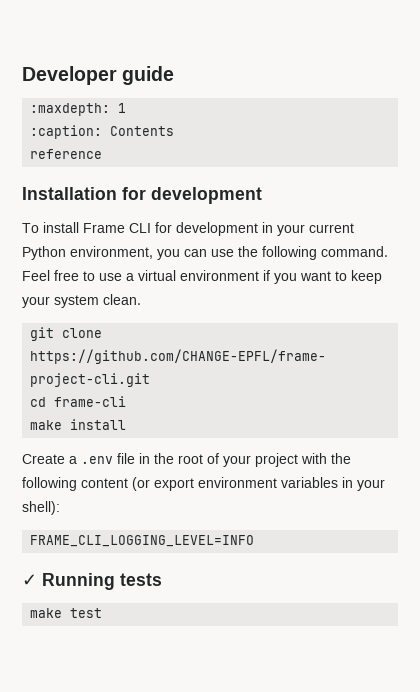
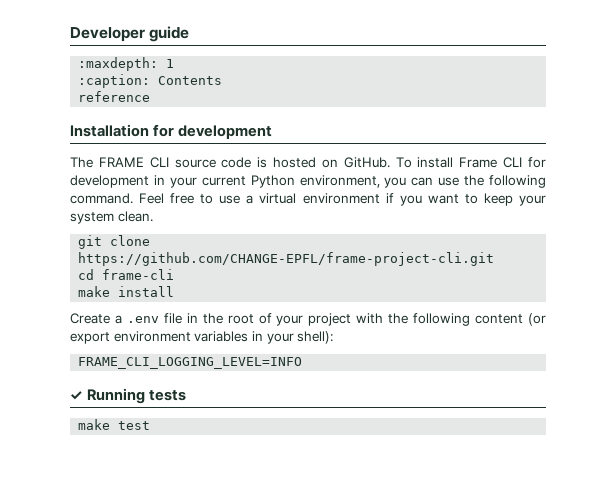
(262, 195) none -> [70,157,390,168] The FRAME CLI source code is hosted on GitHub.

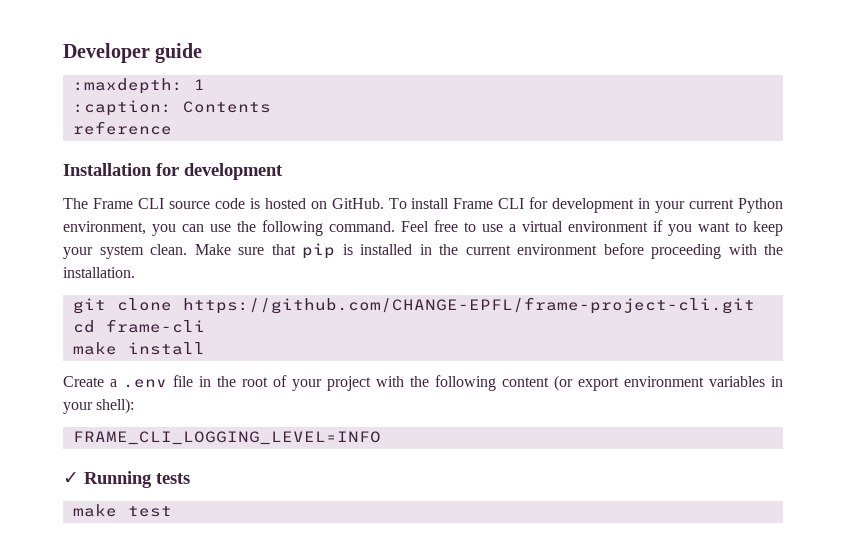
[98,157,144,167] FRAME -> [92,198,133,209] Frame
(153, 216) none -> [194,243,783,259] [63,267,135,278] Make sure that pip is installed in the current environment before proceeding with the installation.

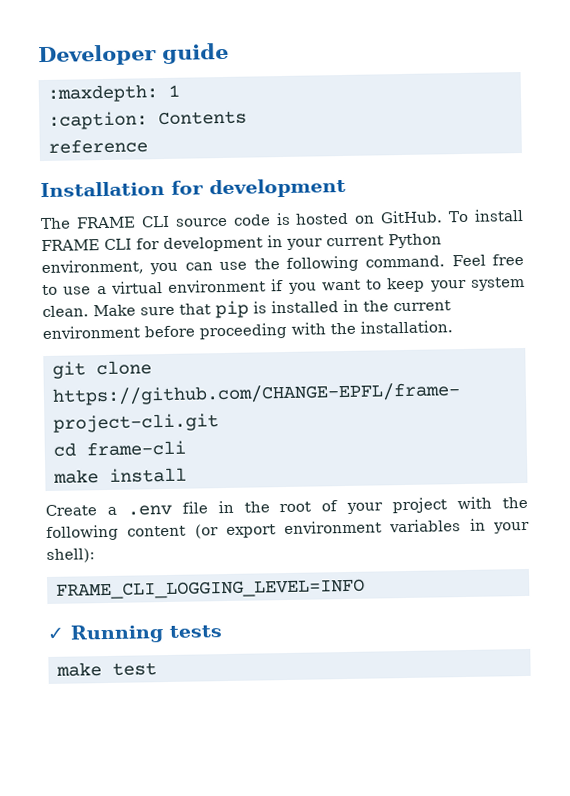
[92,198,133,209] Frame -> [75,216,136,229] FRAME
[453,198,494,209] Frame -> [41,239,100,252] FRAME

